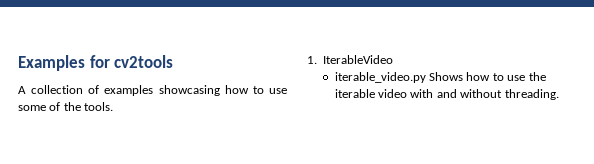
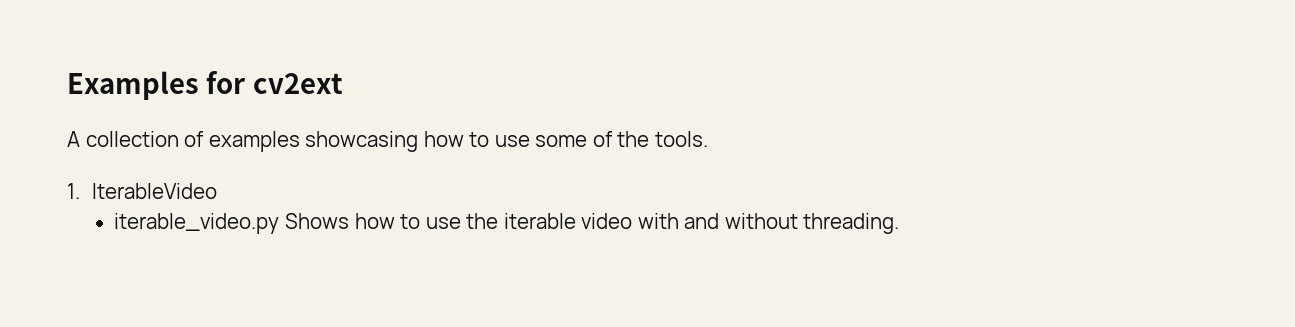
[114,55,174,68] cv2tools -> [252,73,343,94] cv2ext

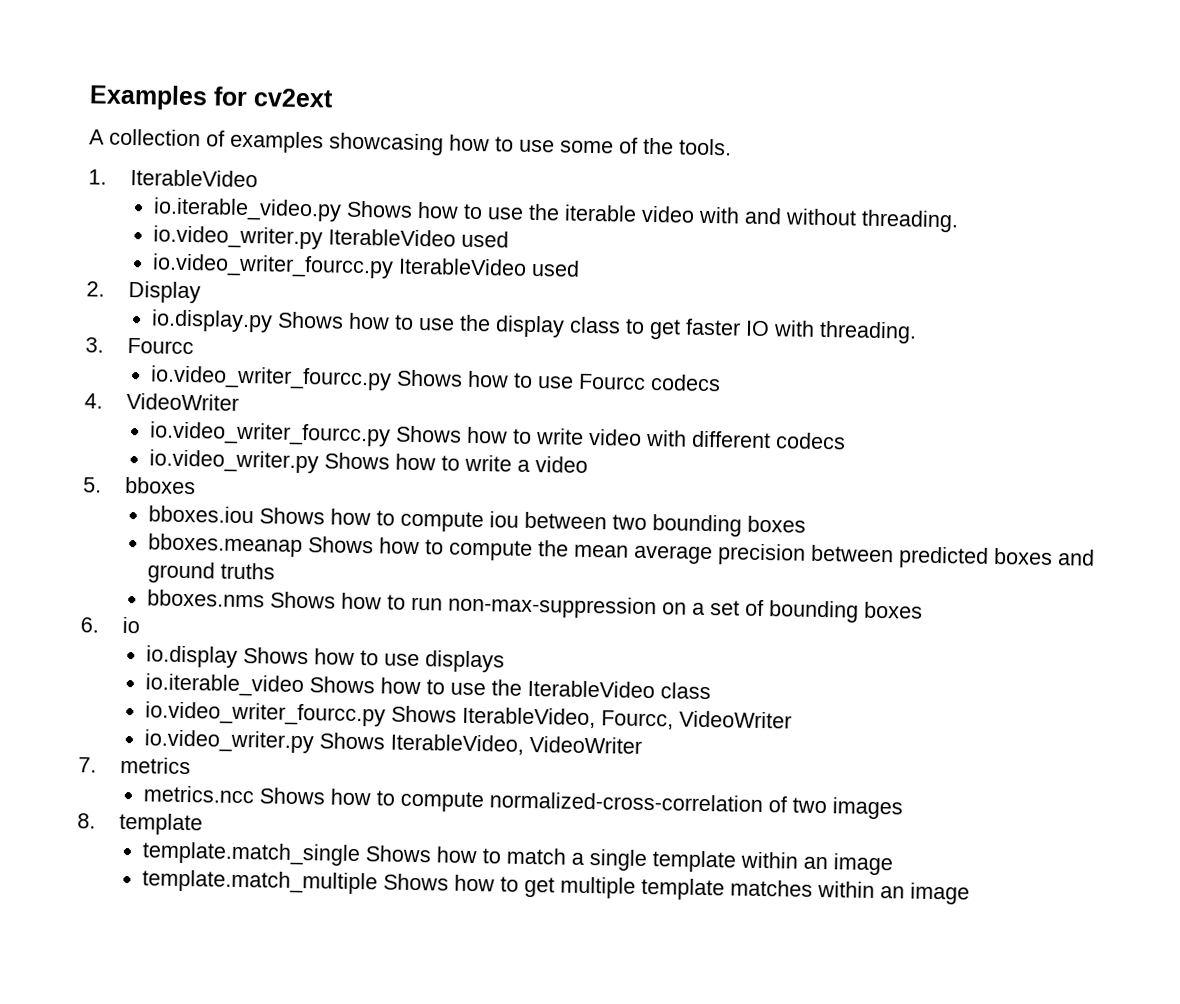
[114,213,280,234] iterable_video.py -> [152,197,342,222] io.iterable_video.py
(900, 223) none -> [152,225,509,250] [151,253,580,279] [86,280,202,304] [150,309,917,344] [85,337,195,355] [149,365,721,392] [84,392,240,411] [148,421,846,450] [148,449,588,474] [83,476,197,495] [147,505,806,537] [147,533,1095,569] [146,561,275,584] [146,589,923,623] [80,616,141,634] [145,645,505,673] [144,673,711,700] [144,701,792,730] [143,729,642,755] [78,756,192,775] [142,785,903,820] [77,812,204,836] [141,841,893,876] [141,869,970,905] // io.video_writer.py IterableVideo used // io.video_writer_fourcc.py IterableVideo used // 2. Display // io.display.py Shows how to use the display class to get faster IO with threading. // 3. Fourcc // io.video_writer_fourcc.py Shows how to use Fourcc codecs // 4. VideoWriter // io.video_writer_fourcc.py Shows how to write video with different codecs // io.video_writer.py Shows how to write a video // 5. bboxes // bboxes.iou Shows how to compute iou between two bounding boxes // bboxes.meanap Shows how to compute the mean average precision between predicted boxes and ground truths // bboxes.nms Shows how to run non-max-suppression on a set of bounding boxes // 6. io // io.display Shows how to use displays // io.iterable_video Shows how to use the IterableVideo class // io.video_writer_fourcc.py Shows IterableVideo, Fourcc, VideoWriter // io.video_writer.py Shows IterableVideo, VideoWriter // 7. metrics // metrics.ncc Shows how to compute normalized-cross-correlation of two images // 8. template // template.match_single Shows how to match a single template within an image // template.match_multiple Shows how to get multiple template matches within an image

